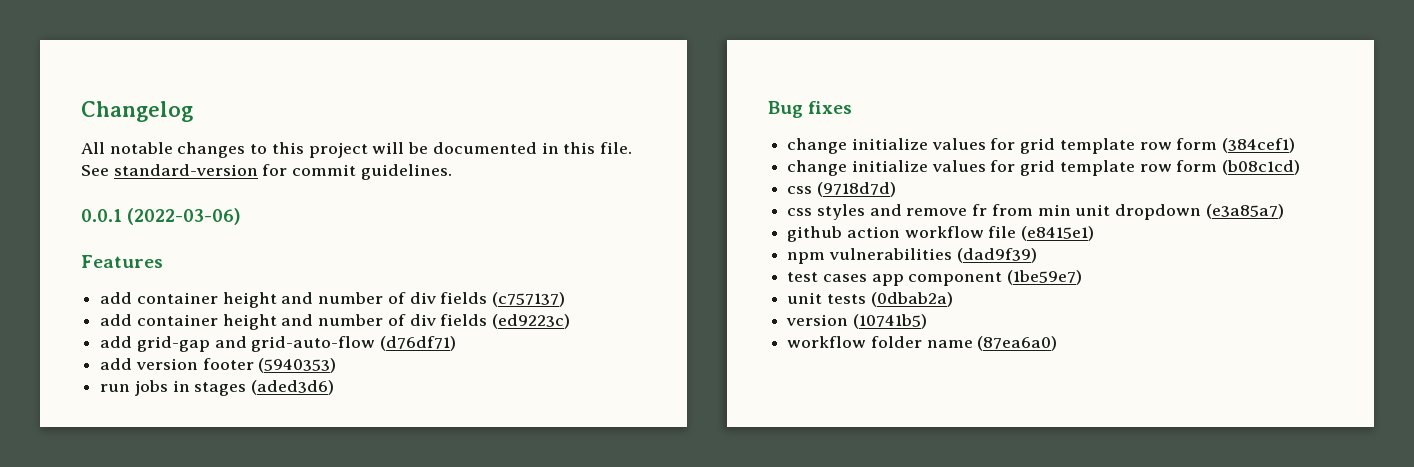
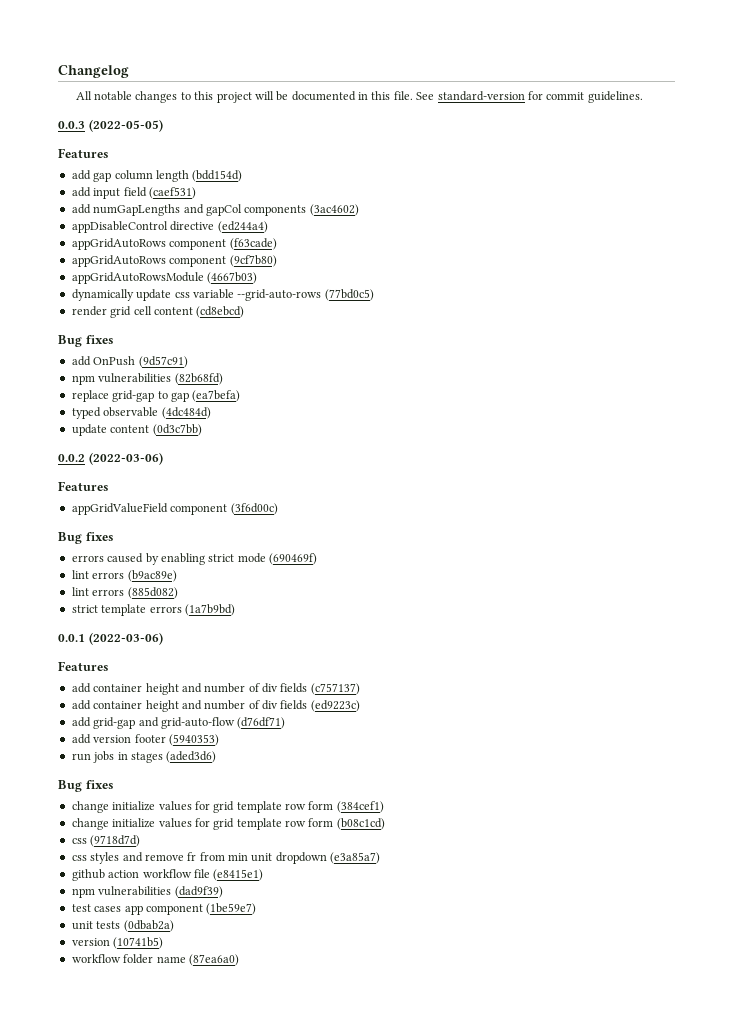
(452, 172) none -> [58,119,163,132] [58,148,109,158] [71,170,243,182] [71,187,196,199] [71,204,359,216] [71,221,268,233] [71,238,277,250] [71,255,277,267] [71,272,258,284] [71,289,374,301] [71,306,245,318] [58,335,114,347] [71,356,188,368] [71,373,223,385] [71,390,241,402] [71,407,211,419] [71,424,202,436] [58,452,163,465] [58,481,109,491] [71,503,278,515] [58,532,114,544] [71,553,317,565] [71,570,177,582] [71,587,178,599] [71,604,235,616] // 0.0.3 (2022-05-05) // Features // add gap column length (bdd154d) // add input field (caef531) // add numGapLengths and gapCol components (3ac4602) // appDisableControl directive (ed244a4) // appGridAutoRows component (f63cade) // appGridAutoRows component (9cf7b80) // appGridAutoRowsModule (4667b03) // dynamically update css variable --grid-auto-rows (77bd0c5) // render grid cell content (cd8ebcd) // Bug fixes // add OnPush (9d57c91) // npm vulnerabilities (82b68fd) // replace grid-gap to gap (ea7befa) // typed observable (4dc484d) // update content (0d3c7bb) // 0.0.2 (2022-03-06) // Features // appGridValueField component (3f6d00c) // Bug fixes // errors caused by enabling strict mode (690469f) // lint errors (b9ac89e) // lint errors (885d082) // strict template errors (1a7b9bd)

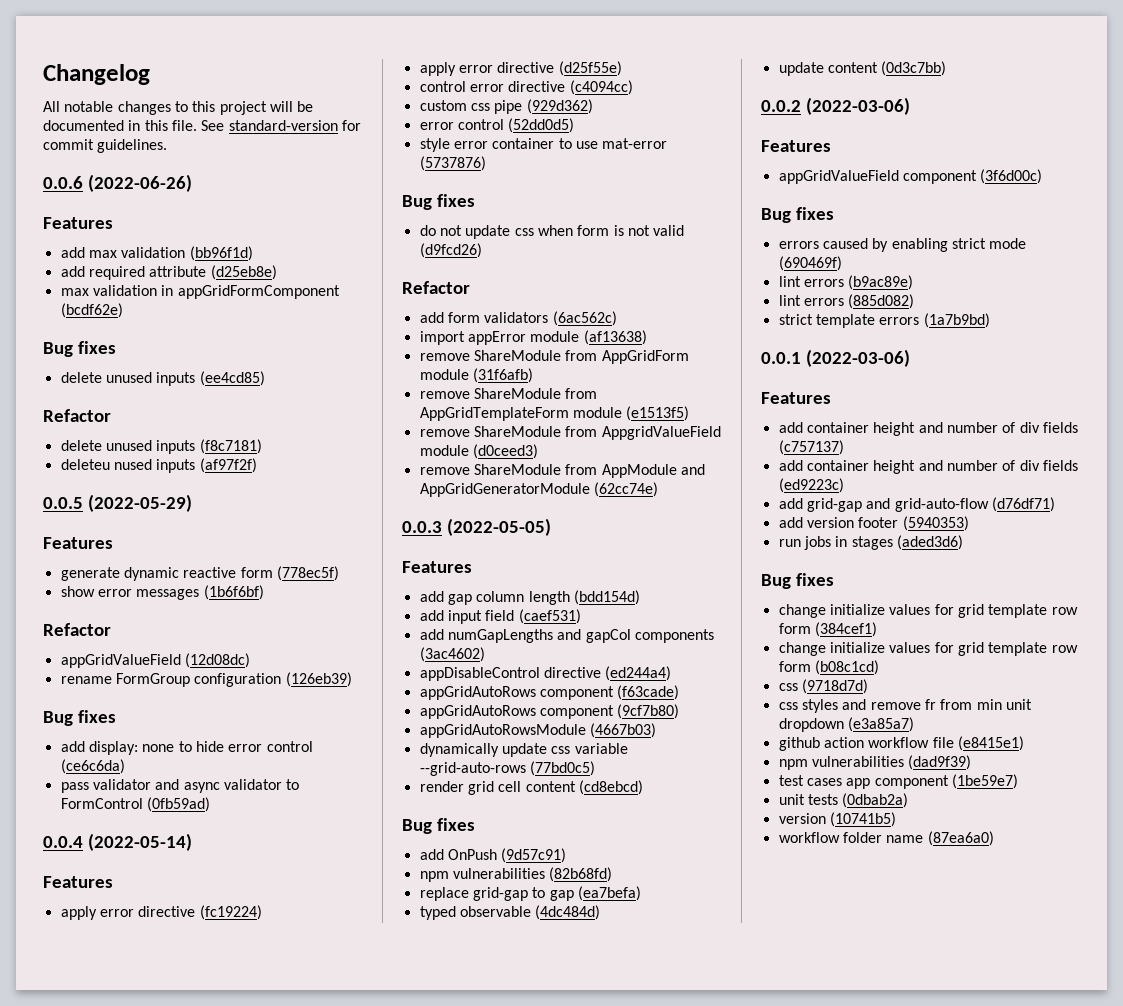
(643, 97) none -> [43,174,192,192] [43,217,113,229] [60,246,253,261] [60,265,277,280] [60,285,340,299] [60,303,123,318] [43,341,116,357] [60,371,265,386] [43,409,111,422] [60,439,262,454] [60,458,257,473] [43,494,192,512] [43,537,113,549] [60,566,339,581] [60,585,264,600] [43,623,111,636] [60,653,250,668] [60,672,352,687] [43,710,116,726] [60,741,313,755] [60,759,125,774] [60,779,300,793] [60,797,210,812] [43,833,192,851] [43,876,113,888] [60,905,262,920] [419,61,622,76] [419,80,633,95] [419,99,593,114] [419,118,575,133] [419,138,668,152] [419,156,486,171] [402,194,475,210] [419,225,685,239] [419,243,482,258] [402,281,470,294] [419,311,617,326] [419,330,647,345] [419,350,689,364] [419,368,533,383] [419,388,598,399] [419,406,690,421] [419,426,721,440] [419,444,538,459] [419,464,705,478] [419,482,658,497] // 0.0.6 (2022-06-26) // Features // add max validation (bb96f1d) // add required attribute (d25eb8e) // max validation in appGridFormComponent (bcdf62e) // Bug fixes // delete unused inputs (ee4cd85) // Refactor // delete unused inputs (f8c7181) // deleteu nused inputs (af97f2f) // 0.0.5 (2022-05-29) // Features // generate dynamic reactive form (778ec5f) // show error messages (1b6f6bf) // Refactor // appGridValueField (12d08dc) // rename FormGroup configuration (126eb39) // Bug fixes // add display: none to hide error control (ce6c6da) // pass validator and async validator to FormControl (0fb59ad) // 0.0.4 (2022-05-14) // Features // apply error directive (fc19224) // apply error directive (d25f55e) // control error directive (c4094cc) // custom css pipe (929d362) // error control (52dd0d5) // style error container to use mat-error (5737876) // Bug fixes // do not update css when form is not valid (d9fcd26) // Refactor // add form validators (6ac562c) // import appError module (af13638) // remove ShareModule from AppGridForm module (31f6afb) // remove ShareModule from AppGridTemplateForm module (e1513f5) // remove ShareModule from AppgridValueField module (d0ceed3) // remove ShareModule from AppModule and AppGridGeneratorModule (62cc74e)

